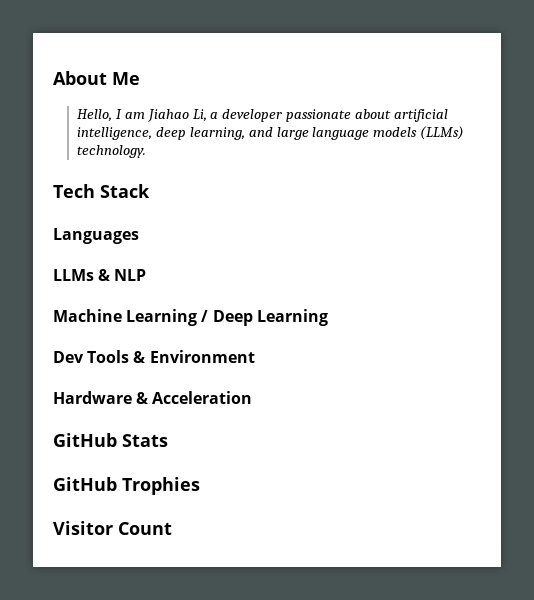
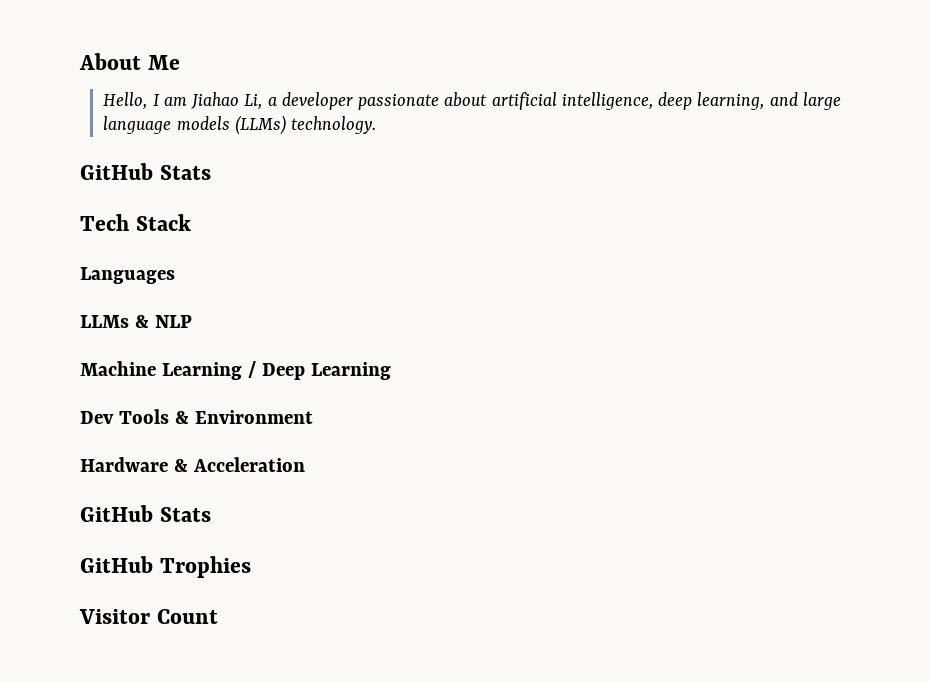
(146, 151) none -> [80,163,211,180] // GitHub Stats

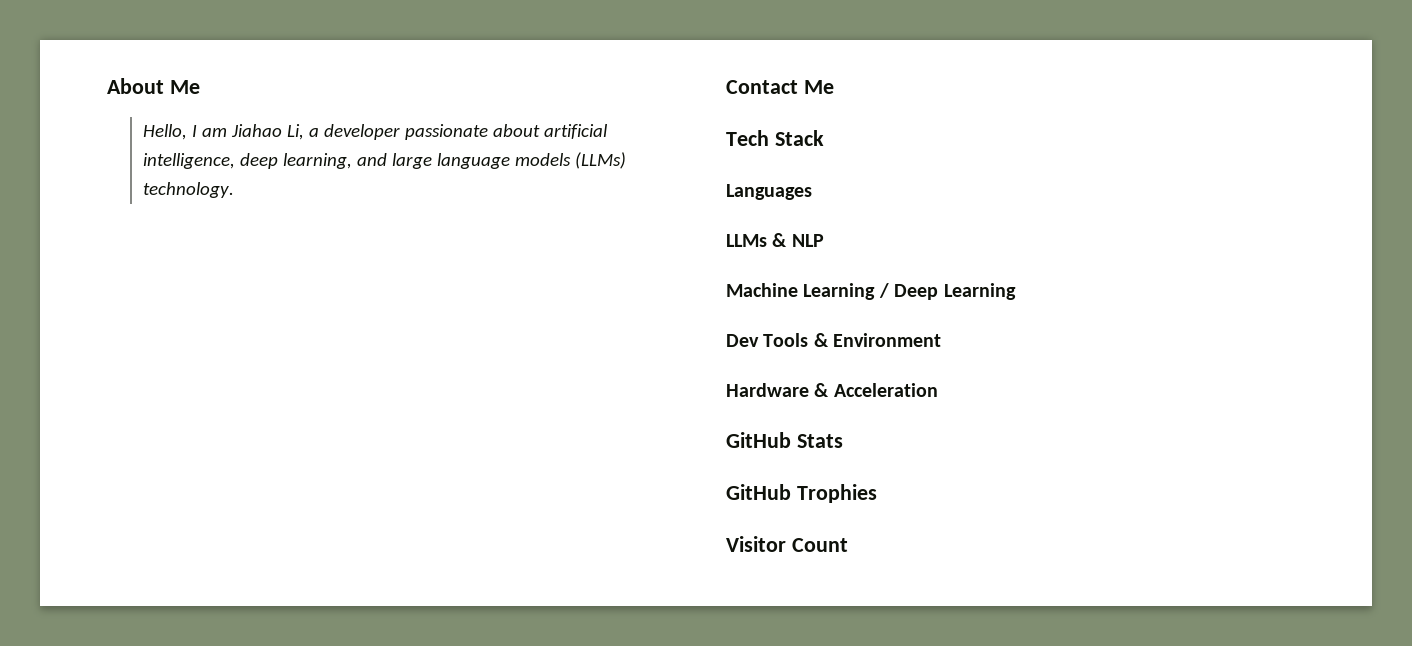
[80,163,211,180] GitHub Stats -> [726,80,834,94] Contact Me

